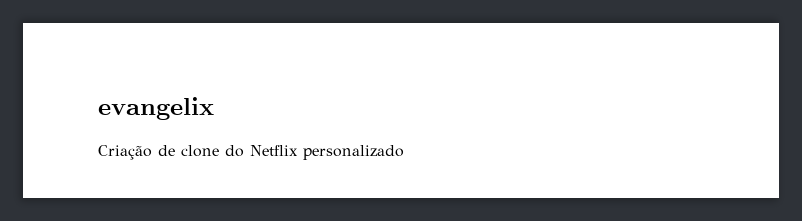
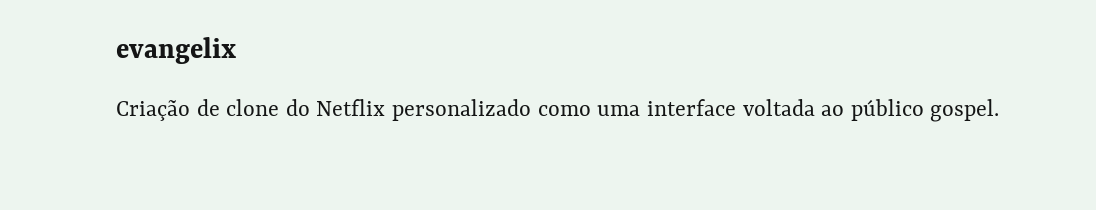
(404, 152) none -> [537,99,1000,122] como uma interface voltada ao público gospel.

